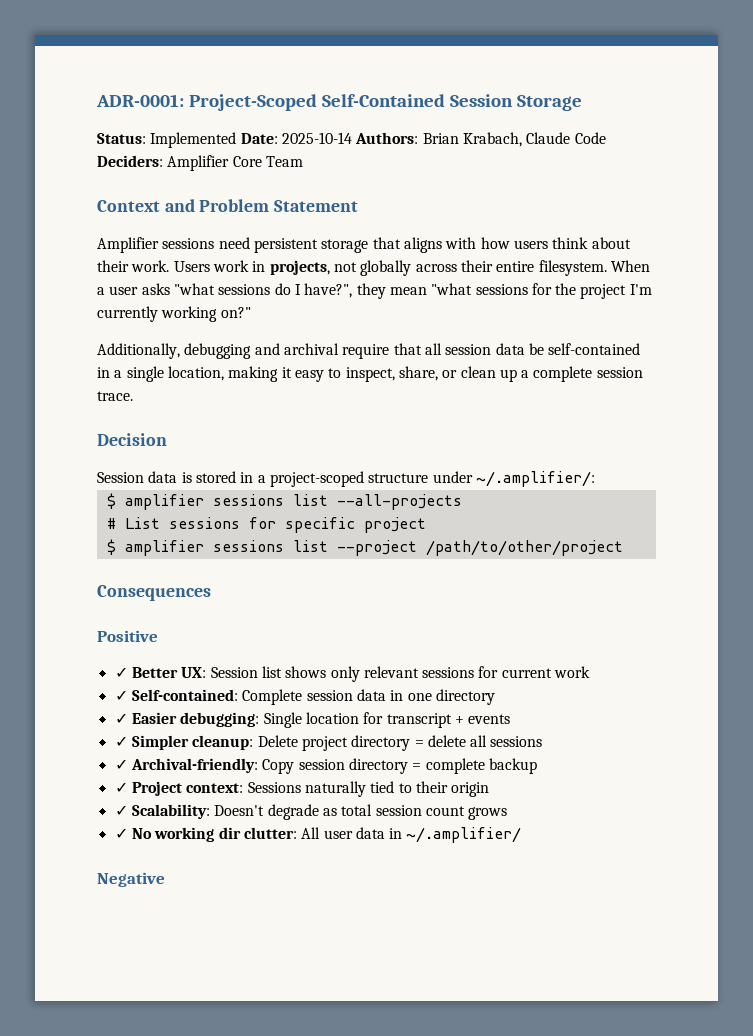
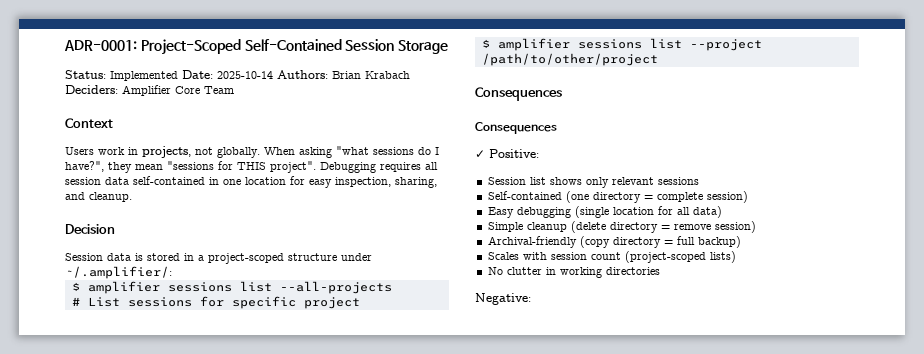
[462,132,606,147] Krabach, Claude Code -> [365,71,410,79] Krabach
[164,199,359,212] [97,237,631,253] [97,260,170,272] and Problem Statement // Amplifier sessions need persistent storage that aligns with how users think about their work. -> (113, 123) //
[360,260,650,276] [97,283,170,295] globally across their entire filesystem. When a user asks -> [217,147,332,158] globally. When asking
[431,283,652,299] [97,306,251,322] [97,343,422,359] "what sessions for the project I'm currently working on?" // Additionally, debugging and archival require that -> [167,161,421,173] "sessions for THIS project". Debugging requires
[528,343,544,355] be -> (129, 181) none
[114,366,643,382] [97,391,133,401] a single location, making it easy to inspect, share, or clean up a complete session trace. -> [223,176,437,188] [65,192,132,202] one location for easy inspection, sharing, and cleanup.
[97,630,158,642] [114,667,207,678] Positive // ✓ Better UX: -> [475,122,557,134] [475,149,539,158] Consequences // ✓ Positive: //
[478,666,591,678] [114,689,495,705] [114,712,511,728] [114,735,543,751] [114,758,537,774] [114,781,490,797] [114,804,508,820] [114,827,522,843] [97,872,165,887] for current work // ✓ Self-contained: Complete session data in one directory // ✓ Easier debugging: Single location for transcript + events // ✓ Simpler cleanup: Delete project directory = delete all sessions // ✓ Archival-friendly: Copy session directory = complete backup // ✓ Project context: Sessions naturally tied to their origin // ✓ Scalability: Doesn't degrade as total session count grows // ✓ No working dir clutter: All user data in ~/.amplifier/ // Negative -> [487,191,748,203] [487,206,722,218] [487,221,756,233] [487,236,741,248] [487,251,736,263] [487,267,660,278] [475,293,531,305] // Self-contained (one directory = complete session) // Easy debugging (single location for all data) // Simple cleanup (delete directory = remove session) // Archival-friendly (copy directory = full backup) // Scales with session count (project-scoped lists) // No clutter in working directories // Negative:

